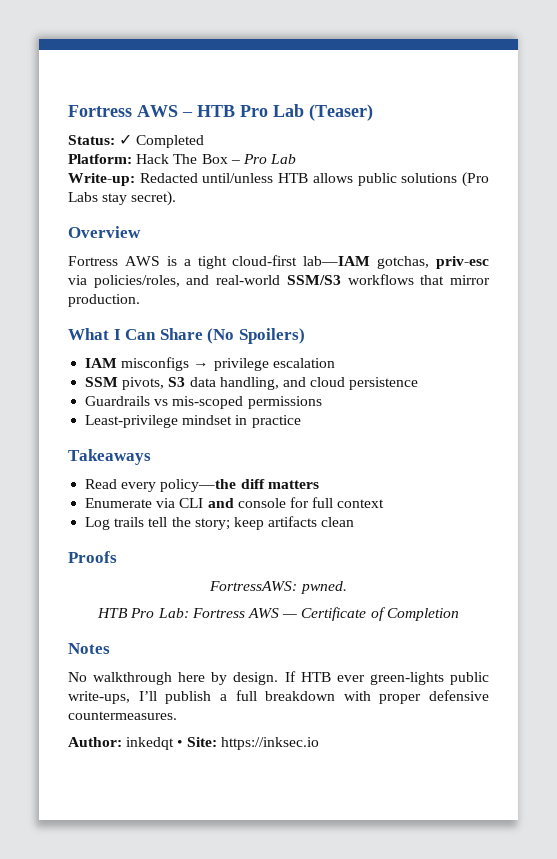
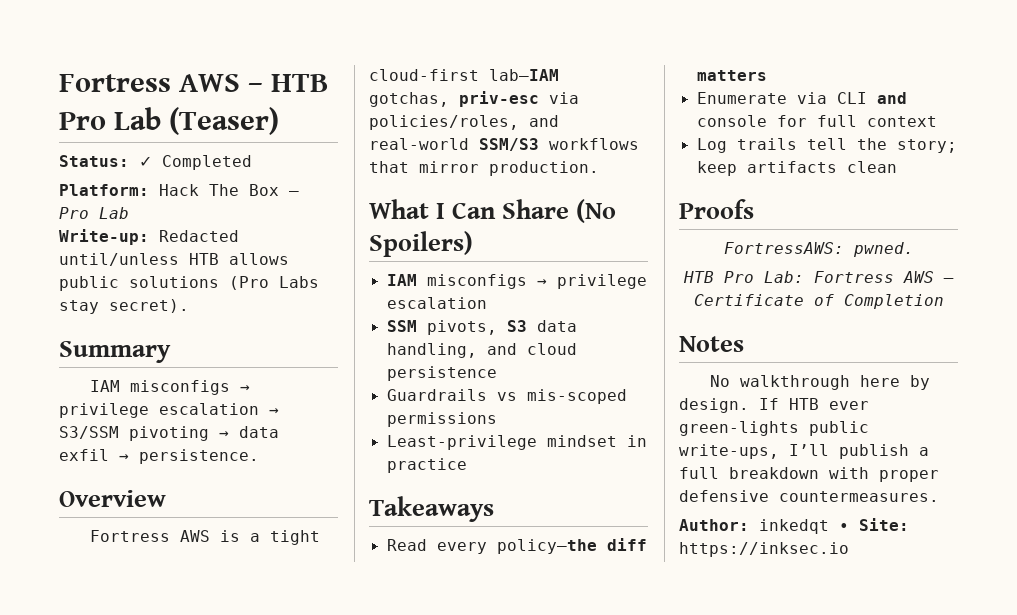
(177, 198) none -> [59,341,171,363] [89,380,250,395] [59,403,279,418] [59,426,279,441] [59,449,259,464] // Summary // IAM misconfigs → privilege escalation → S3/SSM pivoting → data exfil → persistence.

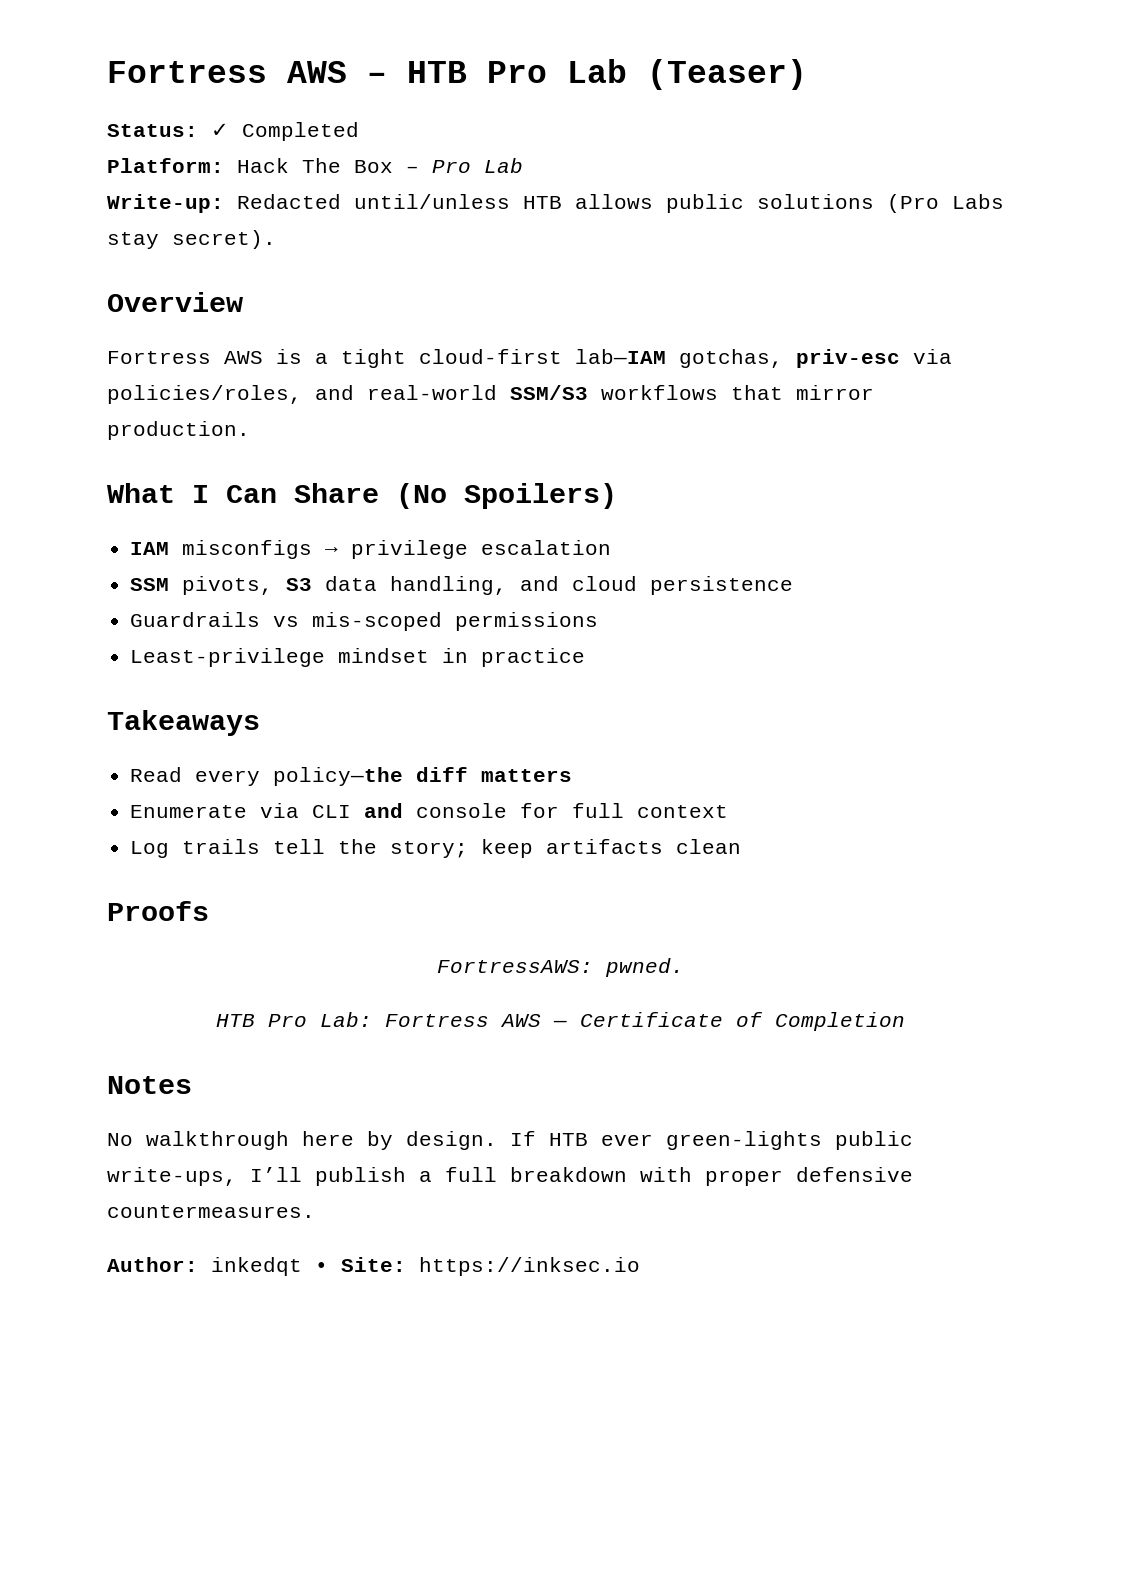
[59,341,171,363] [89,380,250,395] [59,403,279,418] [59,426,279,441] [59,449,259,464] // Summary // IAM misconfigs → privilege escalation → S3/SSM pivoting → data exfil → persistence. -> (276, 239) none

